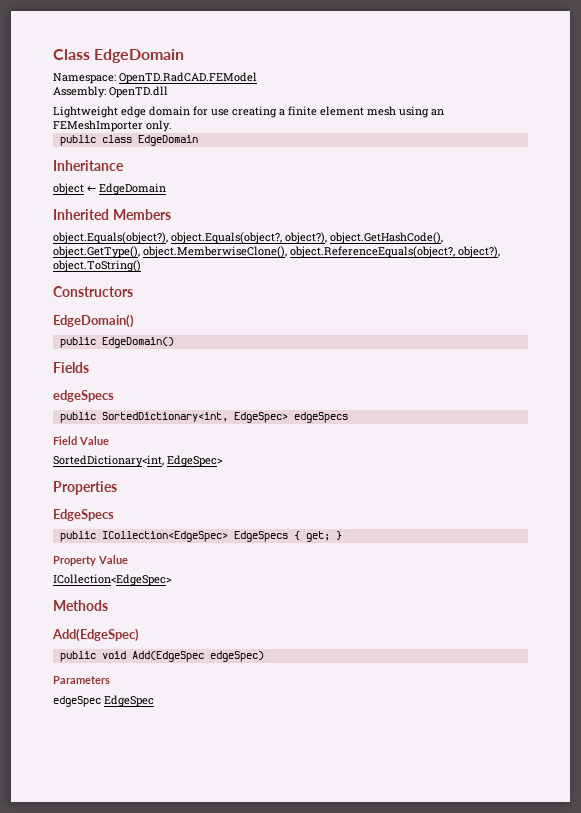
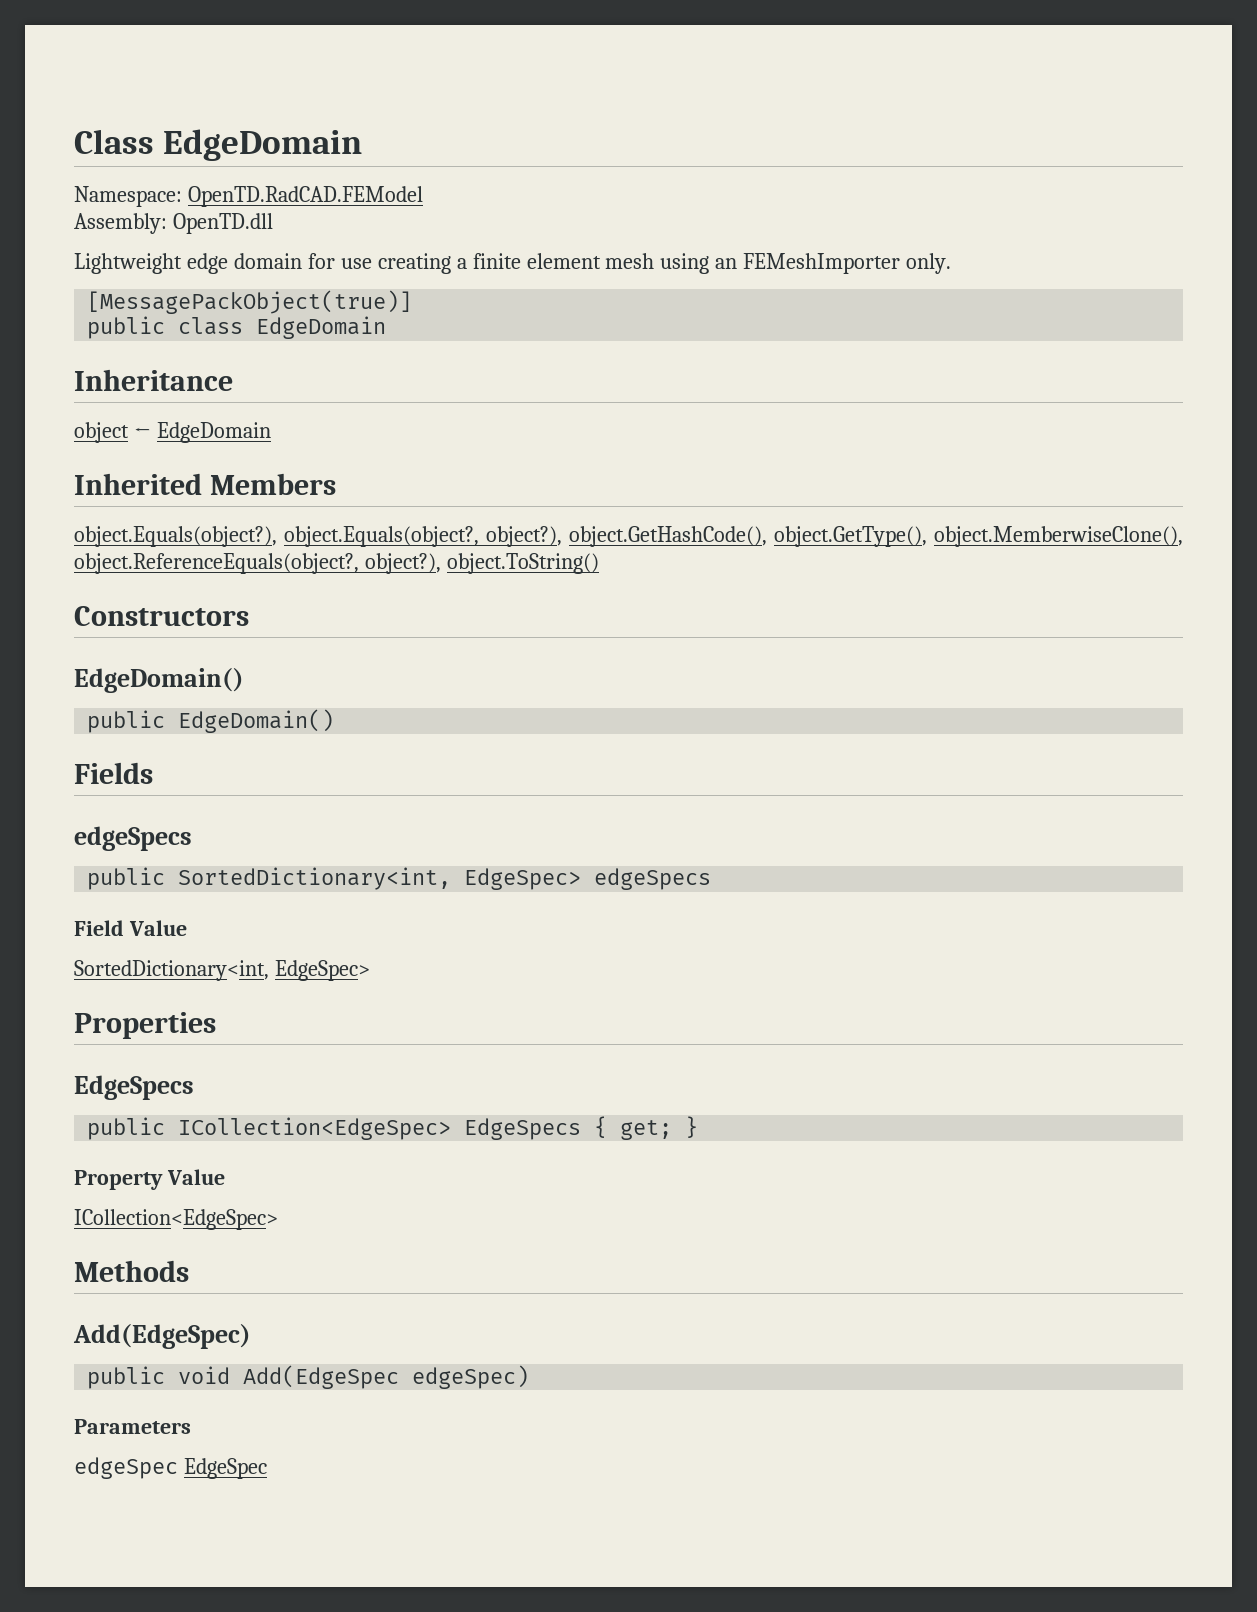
(172, 126) none -> [87,290,413,314] // [MessagePackObject(true)]

